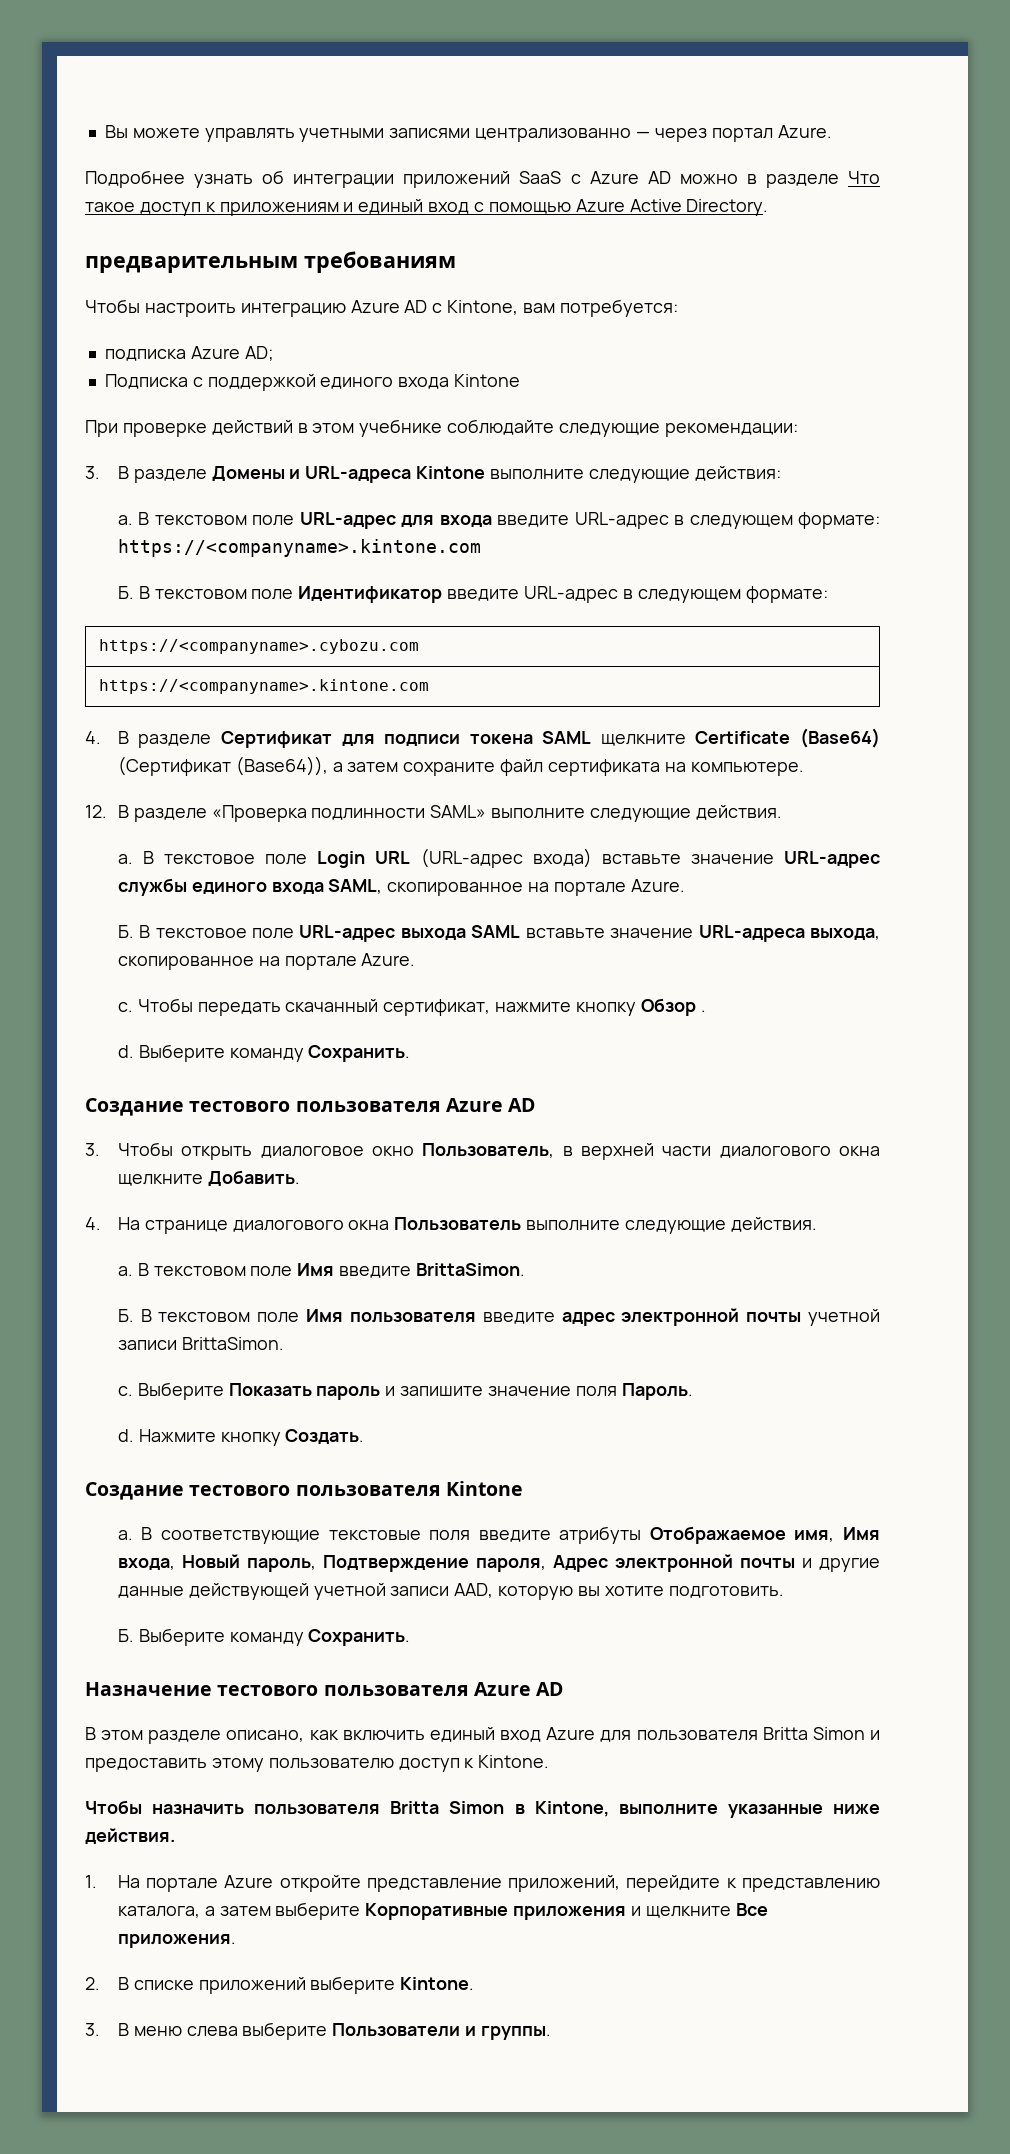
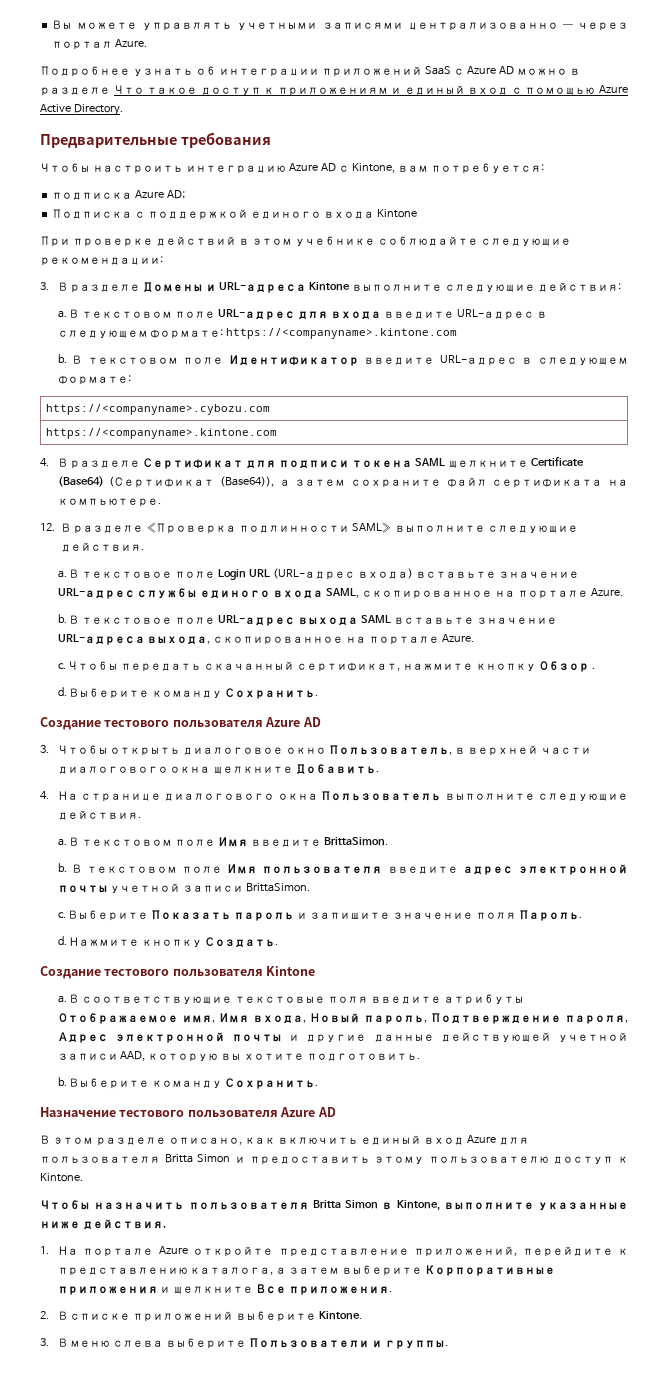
[85,251,456,273] предварительным требованиям -> [40,132,271,148] Предварительные требования
[117,586,134,599] Б. -> [57,354,67,363] b.
[117,925,134,938] Б. -> [57,614,67,623] b.
[117,1309,134,1322] Б. -> [57,863,67,872] b.
[117,1629,134,1642] Б. -> [57,1077,67,1086] b.

